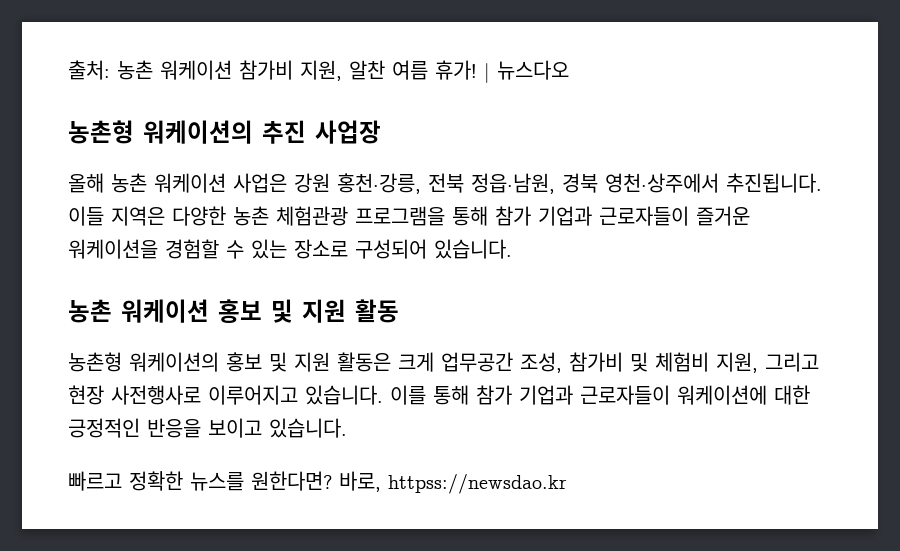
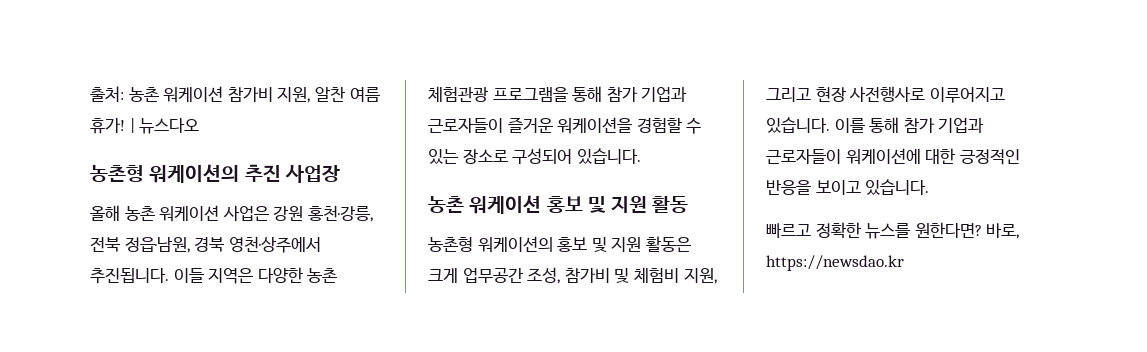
[388,474,567,494] httpss://newsdao.kr -> [766,255,904,271] https://newsdao.kr

